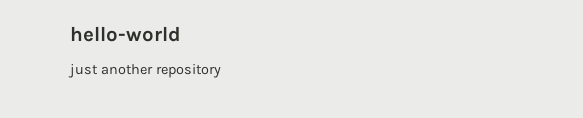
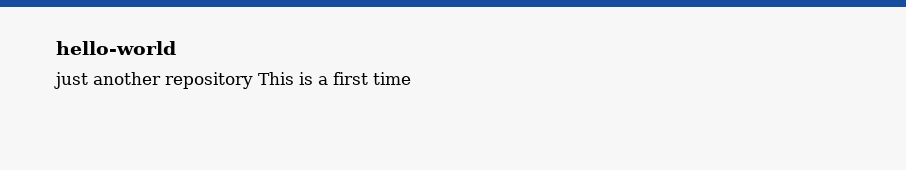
(221, 71) none -> [258,72,411,85] This is a first time

